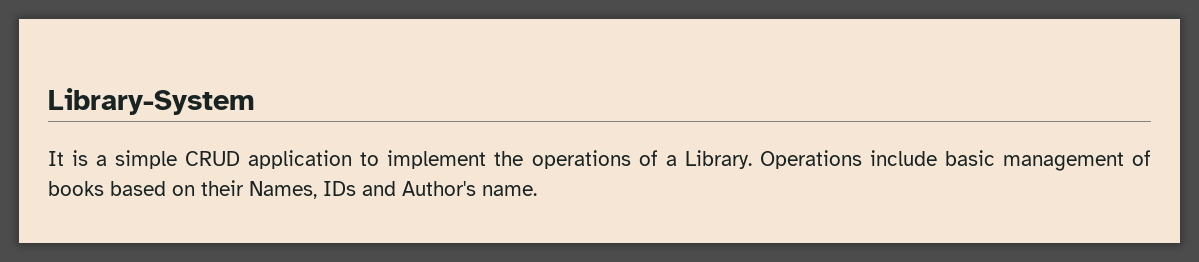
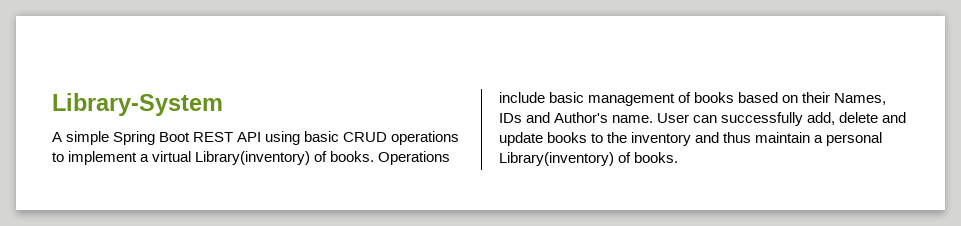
[48,150,752,169] It is a simple CRUD application to implement the operations of a Library. -> [52,131,460,145] [52,151,375,165] A simple Spring Boot REST API using basic CRUD operations to implement a virtual Library(inventory) of books.
(537, 190) none -> [657,112,907,126] [499,132,883,146] [499,152,679,166] User can successfully add, delete and update books to the inventory and thus maintain a personal Library(inventory) of books.

